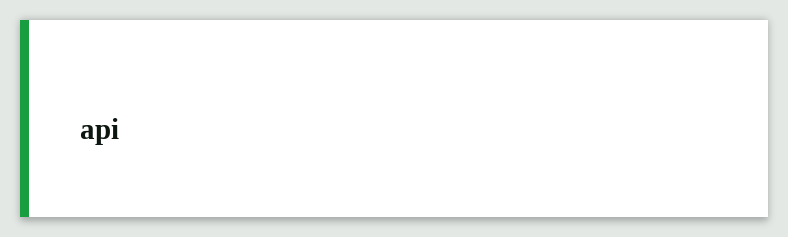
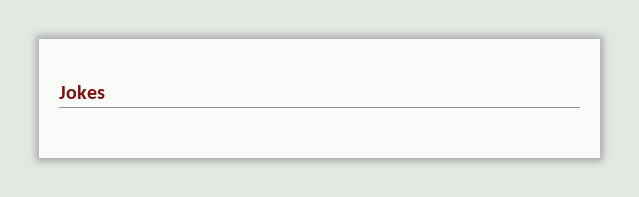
[80,118,119,145] api -> [59,85,105,99] Jokes

